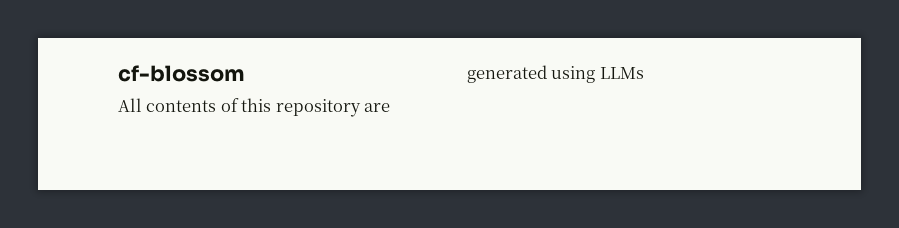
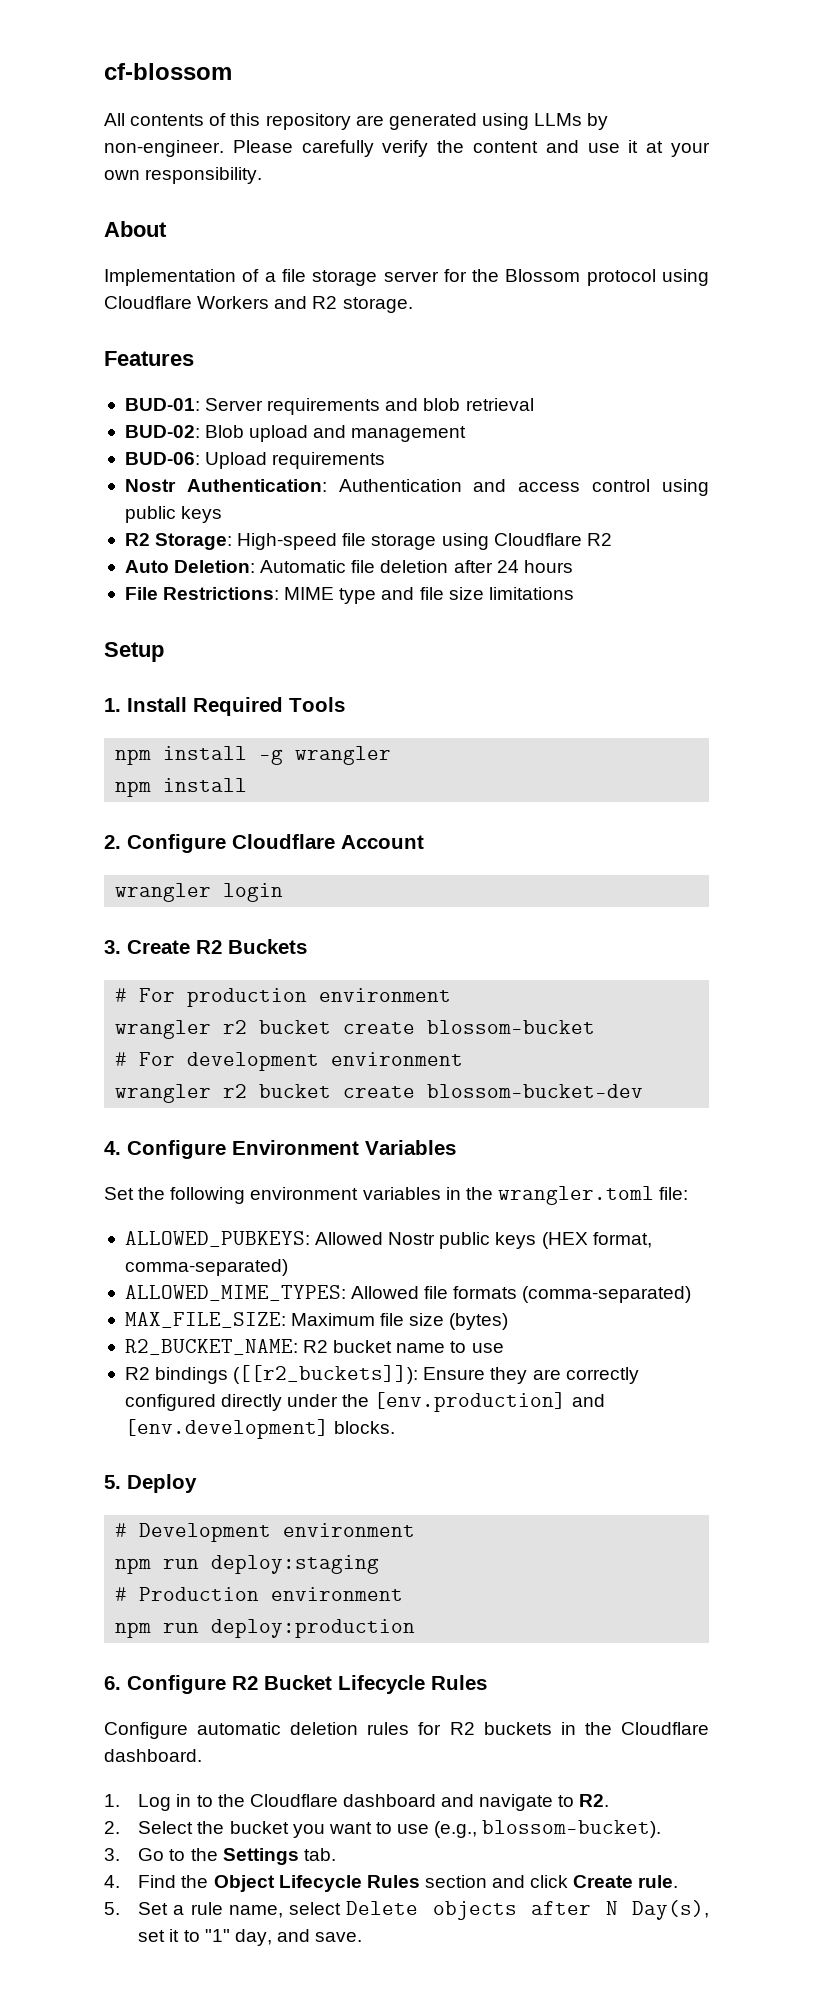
(644, 73) none -> [587,113,609,130] [104,140,710,157] [104,167,263,184] [104,221,167,237] [104,269,709,286] [104,296,413,313] [104,351,194,366] [124,398,534,415] [124,425,467,442] [124,452,386,469] [124,479,710,496] [124,506,223,523] [124,533,612,550] [124,560,573,573] [124,587,574,604] [104,642,164,662] [104,697,345,716] [115,746,392,765] [115,778,248,797] [104,834,424,853] [115,883,284,902] [104,939,307,954] [115,988,452,1007] [115,1020,596,1039] [115,1052,464,1071] [115,1084,644,1103] [104,1140,456,1159] [104,1186,689,1205] [124,1231,652,1249] [124,1259,288,1276] [124,1285,692,1303] [124,1312,509,1330] [124,1339,504,1355] [124,1365,639,1384] [124,1392,605,1412] [124,1419,396,1439] [104,1474,197,1493] [115,1523,416,1542] [115,1555,380,1574] [115,1587,404,1601] [115,1619,416,1638] [104,1675,487,1694] [104,1722,710,1739] [104,1749,202,1762] [104,1794,610,1811] [104,1820,662,1838] [104,1848,336,1865] [104,1875,679,1892] [104,1900,709,1920] [138,1929,363,1946] by non-engineer. Please carefully verify the content and use it at your own responsibility. // About // Implementation of a file storage server for the Blossom protocol using Cloudflare Workers and R2 storage. // Features // BUD-01: Server requirements and blob retrieval // BUD-02: Blob upload and management // BUD-06: Upload requirements // Nostr Authentication: Authentication and access control using public keys // R2 Storage: High-speed file storage using Cloudflare R2 // Auto Deletion: Automatic file deletion after 24 hours // File Restrictions: MIME type and file size limitations // Setup // 1. Install Required Tools // npm install -g wrangler // npm install // 2. Configure Cloudflare Account // wrangler login // 3. Create R2 Buckets // # For production environment // wrangler r2 bucket create blossom-bucket // # For development environment // wrangler r2 bucket create blossom-bucket-dev // 4. Configure Environment Variables // Set the following environment variables in the wrangler.toml file: // ALLOWED_PUBKEYS: Allowed Nostr public keys (HEX format, comma-separated) // ALLOWED_MIME_TYPES: Allowed file formats (comma-separated) // MAX_FILE_SIZE: Maximum file size (bytes) // R2_BUCKET_NAME: R2 bucket name to use // R2 bindings ([[r2_buckets]]): Ensure they are correctly configured directly under the [env.production] and [env.development] blocks. // 5. Deploy // # Development environment // npm run deploy:staging // # Production environment // npm run deploy:production // 6. Configure R2 Bucket Lifecycle Rules // Configure automatic deletion rules for R2 buckets in the Cloudflare dashboard. // 1. Log in to the Cloudflare dashboard and navigate to R2. // 2. Select the bucket you want to use (e.g., blossom-bucket). // 3. Go to the Settings tab. // 4. Find the Object Lifecycle Rules section and click Create rule. // 5. Set a rule name, select Delete objects after N Day(s), set it to "1" day, and save.

